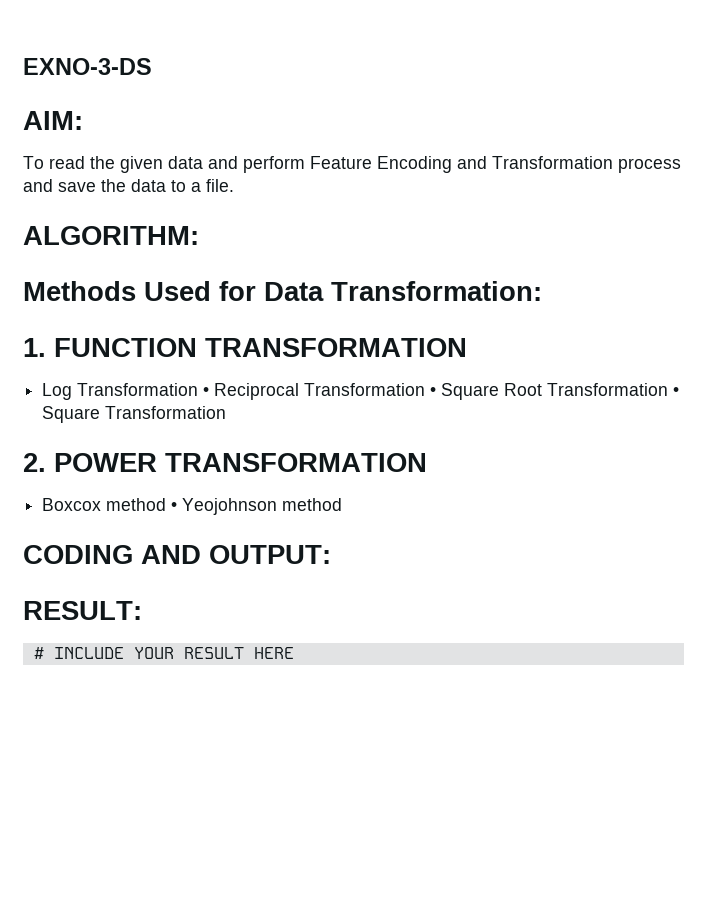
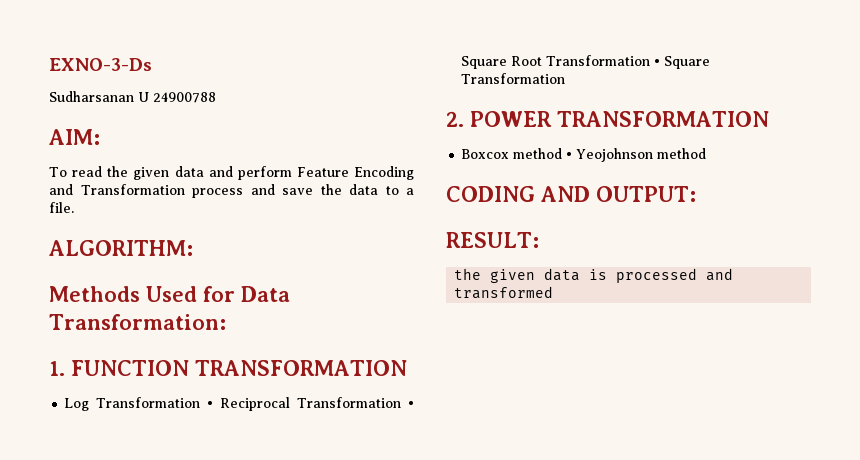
[23,58,152,75] EXNO-3-DS -> [49,58,152,71] [49,91,216,103] EXNO-3-Ds // Sudharsanan U 24900788
[33,647,294,659] # INCLUDE YOUR RESULT HERE -> [454,268,734,283] [454,286,554,299] the given data is processed and transformed

